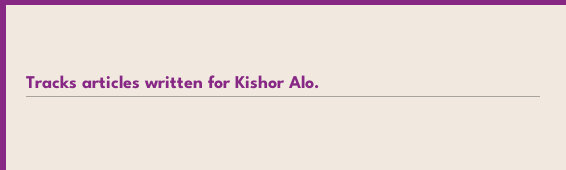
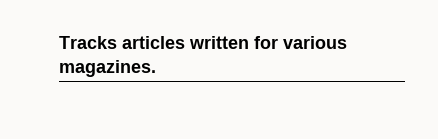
[235,75,319,89] Kishor Alo. -> [283,36,347,49] [59,60,156,77] various magazines.

